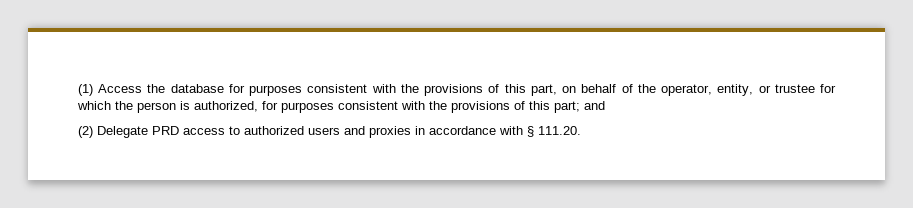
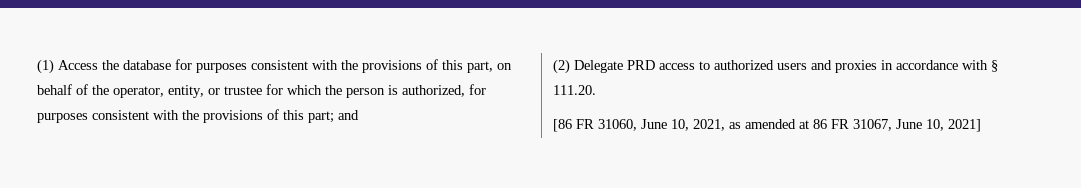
(581, 130) none -> [553,119,981,132] // [86 FR 31060, June 10, 2021, as amended at 86 FR 31067, June 10, 2021]

